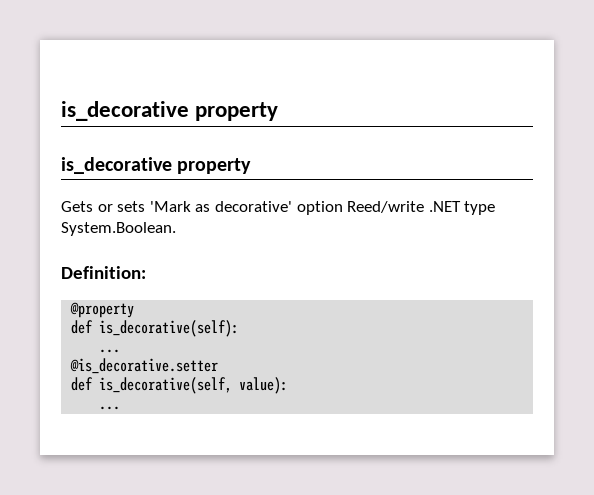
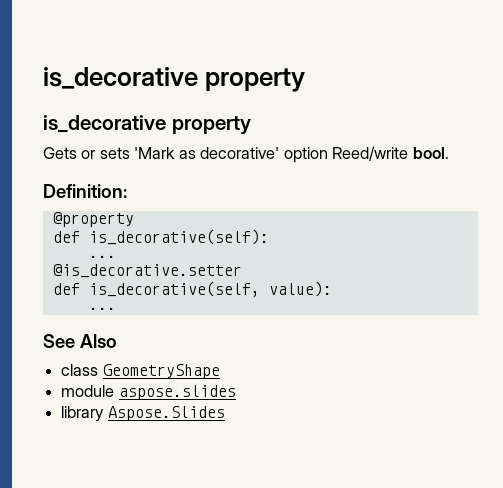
[428,201,496,215] [61,222,176,236] .NET type System.Boolean. -> [412,147,449,159] bool.
(121, 408) none -> [43,334,117,348] [61,364,220,379] [61,385,236,400] [61,406,225,422] // See Also // class GeometryShape // module aspose.slides // library Aspose.Slides

